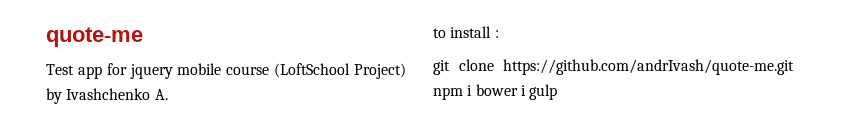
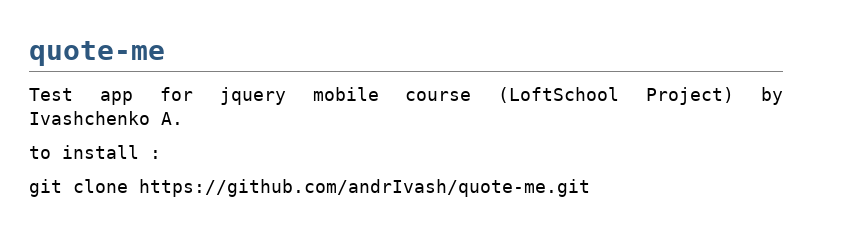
[433,84,558,100] npm i bower i gulp -> (590, 188) none

